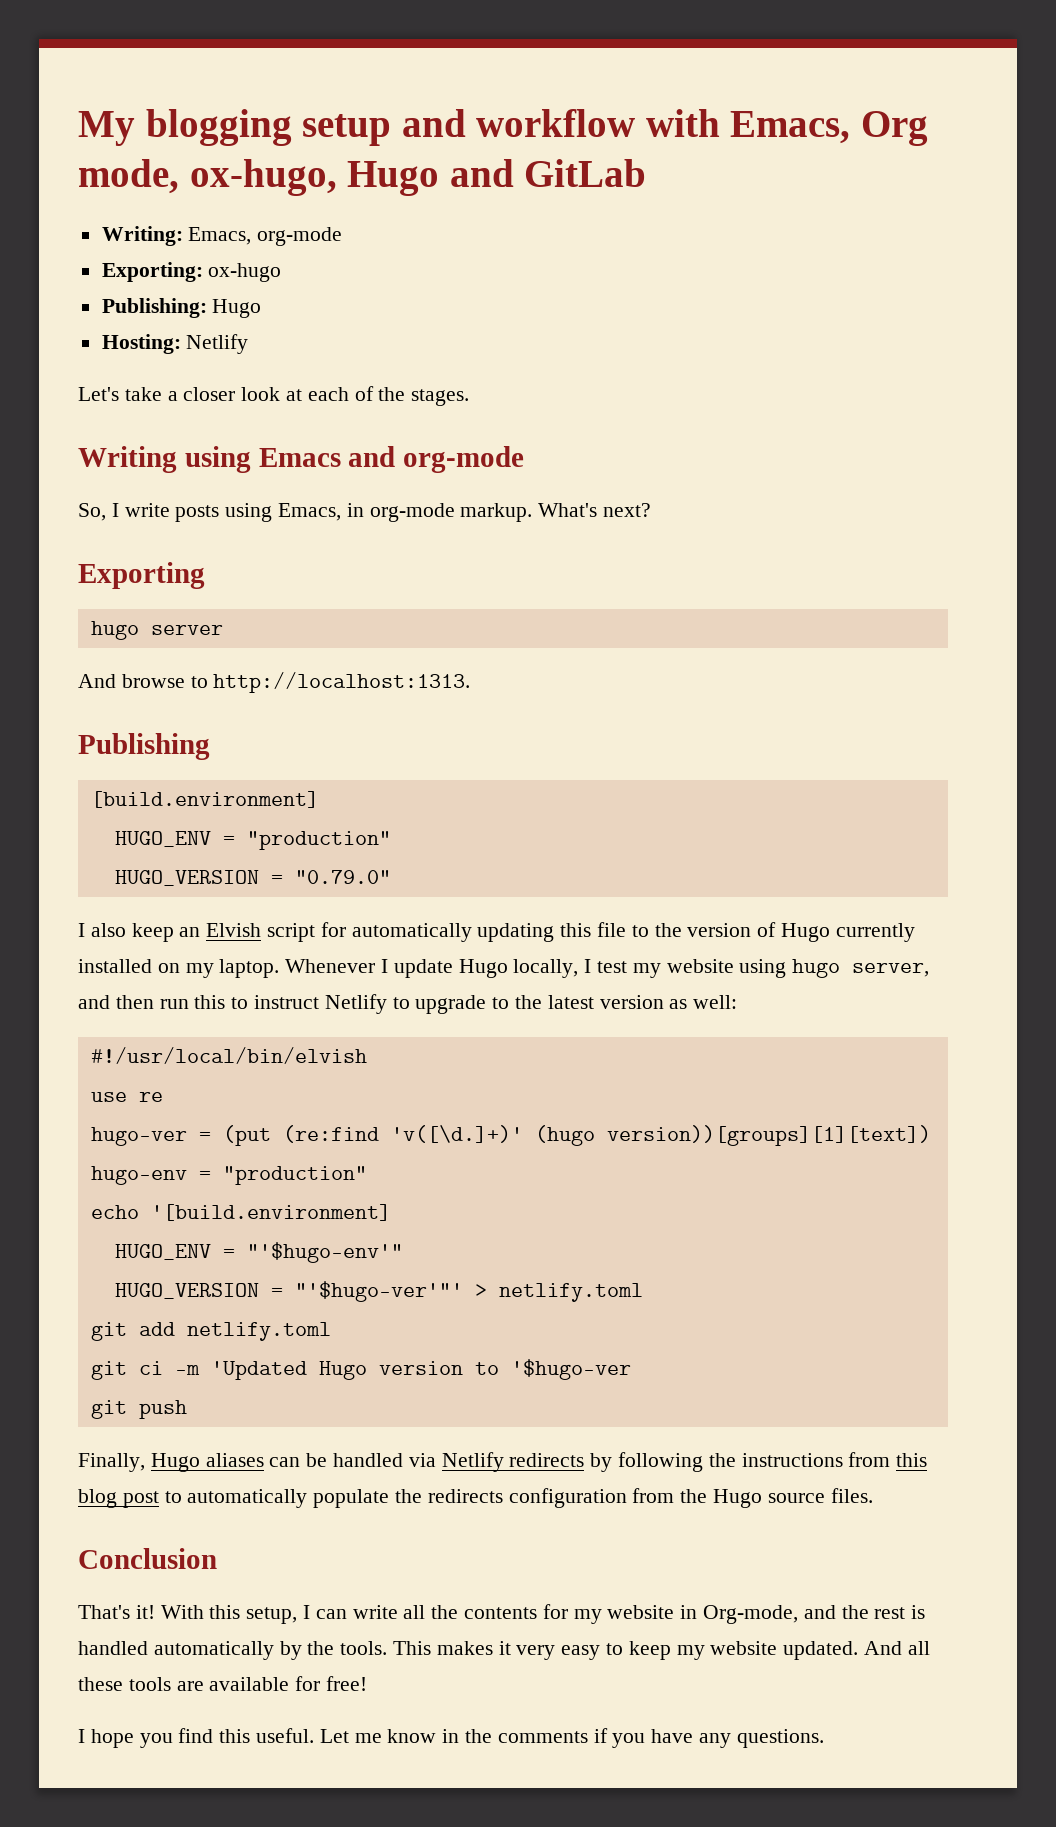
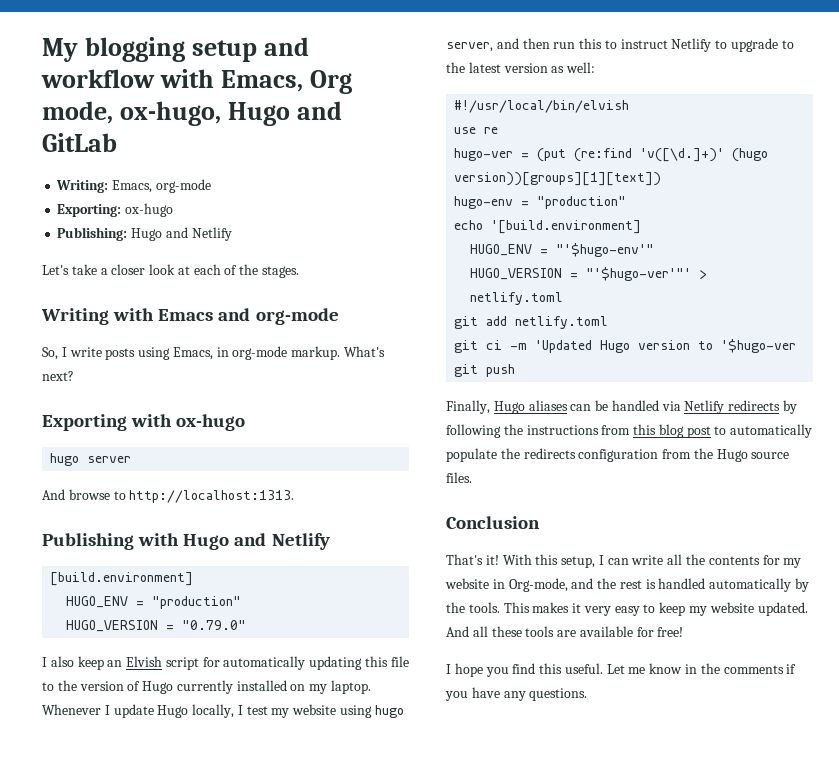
[101,334,181,354] // Hosting: -> [165,227,188,238] and
[184,446,251,473] using -> [113,308,155,321] with
(205, 575) none -> [131,414,246,431] with ox-hugo
(210, 746) none -> [138,533,330,550] with Hugo and Netlify

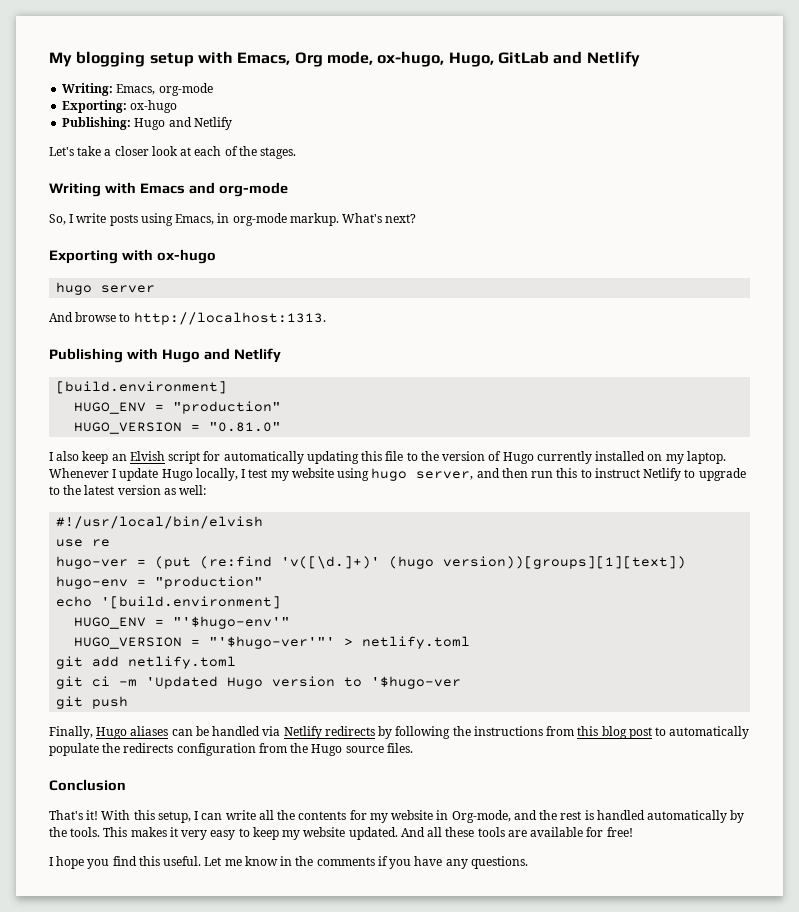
[263,37,309,56] [41,69,155,88] and workflow -> (194, 60) none
[227,101,342,126] [42,133,117,152] Hugo and GitLab -> [448,51,640,67] Hugo, GitLab and Netlify
[182,620,247,630] "0.79.0" -> [209,422,282,432] "0.81.0"

